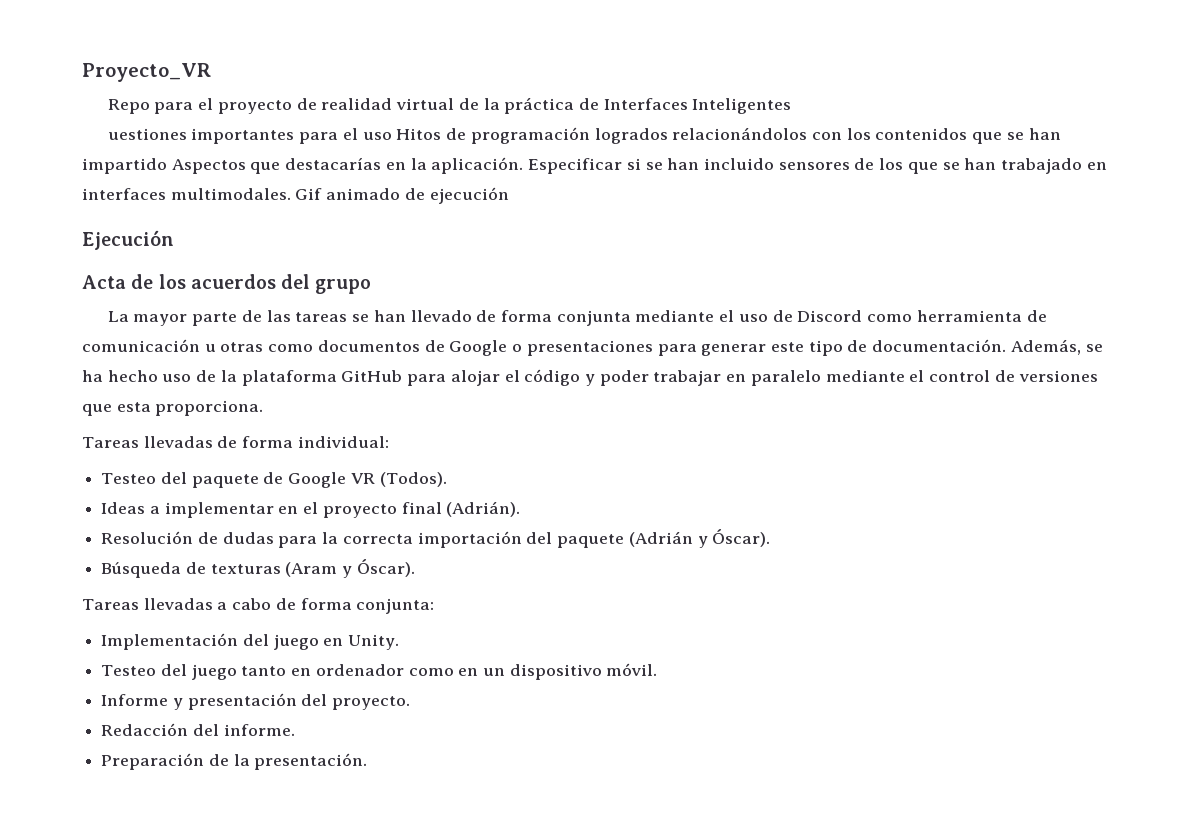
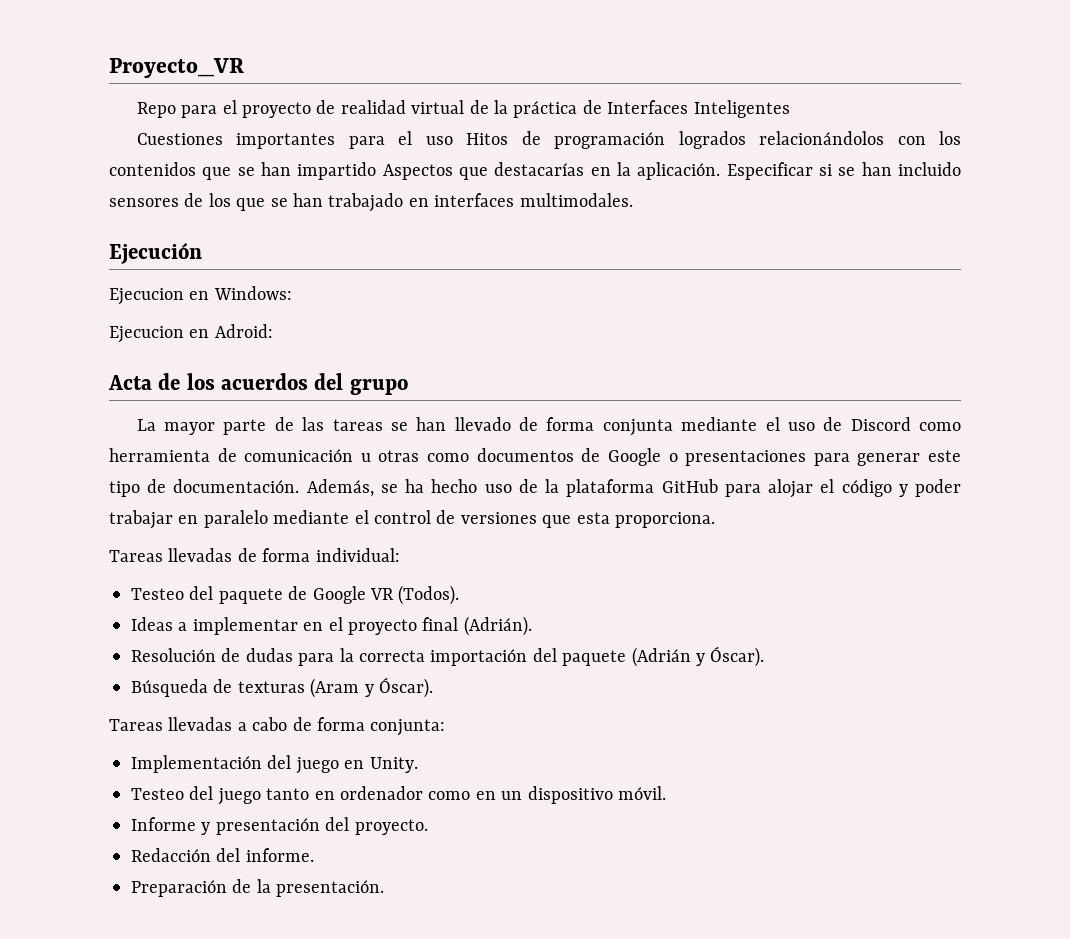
[107,128,187,140] uestiones -> [136,133,223,145] Cuestiones
[295,187,509,204] [82,230,174,250] Gif animado de ejecución // Ejecución -> [109,242,202,264] [109,286,292,305] [109,324,273,343] // Ejecución // Ejecucion en Windows: // Ejecucion en Adroid:

